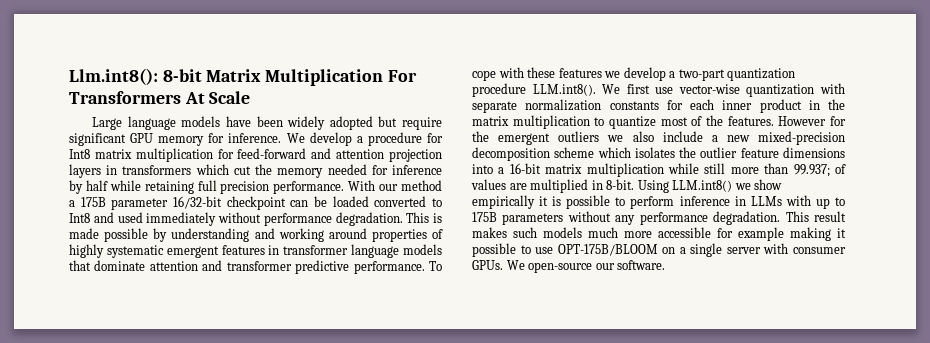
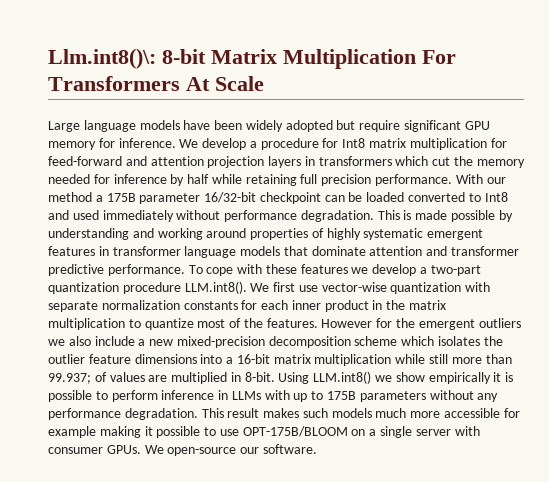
[69,68,158,85] Llm.int8(): -> [48,48,156,69] Llm.int8()\:

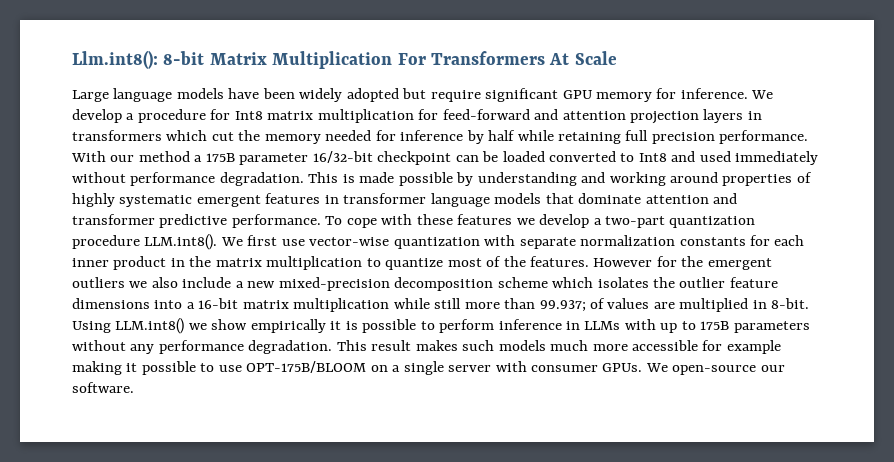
[48,48,156,69] Llm.int8()\: -> [72,50,158,69] Llm.int8():

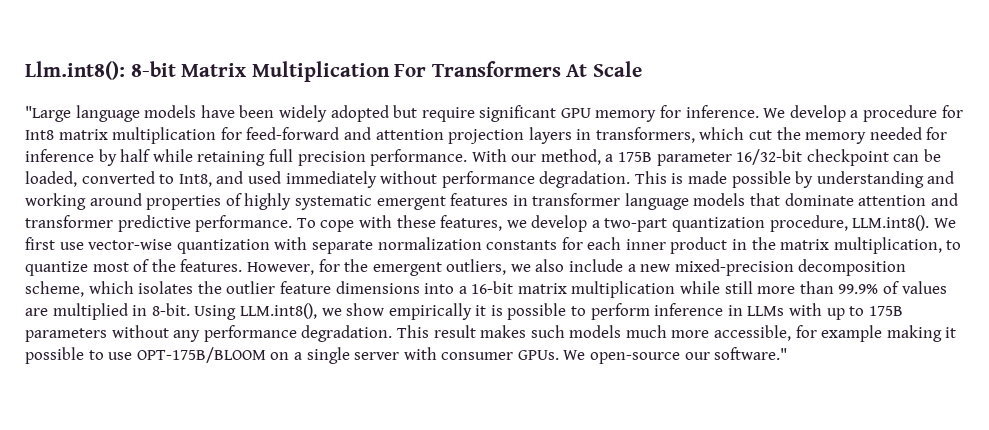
[72,90,109,102] Large -> [25,106,71,122] "Large
[72,130,162,141] transformers -> [595,127,695,143] transformers,
[138,151,190,162] method -> [540,149,601,165] method,
[502,151,545,162] loaded -> [25,171,77,187] loaded,
[638,153,667,162] Int8 -> [178,174,212,187] Int8,
[457,214,513,225] features -> [440,215,503,231] features,
[72,235,140,249] procedure -> [769,215,848,232] procedure,
[266,256,363,270] multiplication -> [833,237,942,254] multiplication,
[593,258,653,267] However -> [246,262,314,275] However,
[72,277,125,288] outliers -> [446,259,507,275] outliers,
[497,277,548,288] scheme -> [25,281,84,297] scheme,
[539,300,586,312] 99.937; -> [838,284,879,294] 99.9%
[115,318,185,334] LLM.int8() -> [239,303,317,319] LLM.int8(),
[632,340,699,351] accessible -> [714,325,792,341] accessible,
[72,382,134,393] software. -> [714,347,788,360] software."

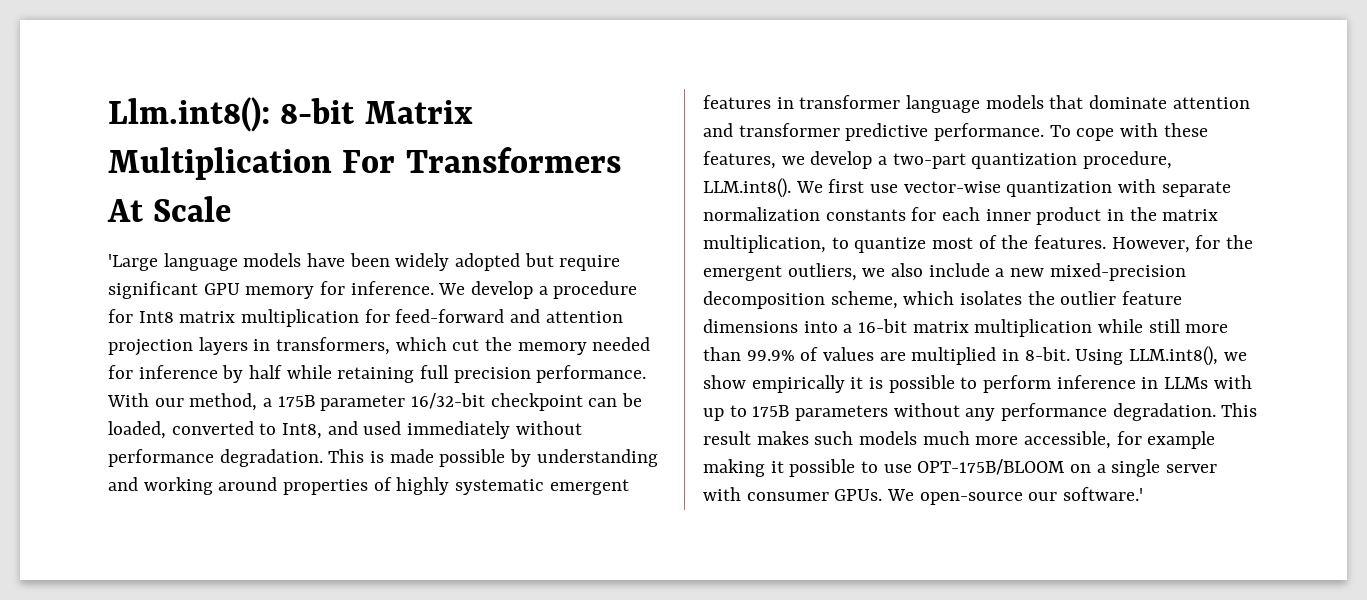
[25,106,71,122] "Large -> [108,254,158,271] 'Large
[714,347,788,360] software." -> [1063,487,1144,501] software.'

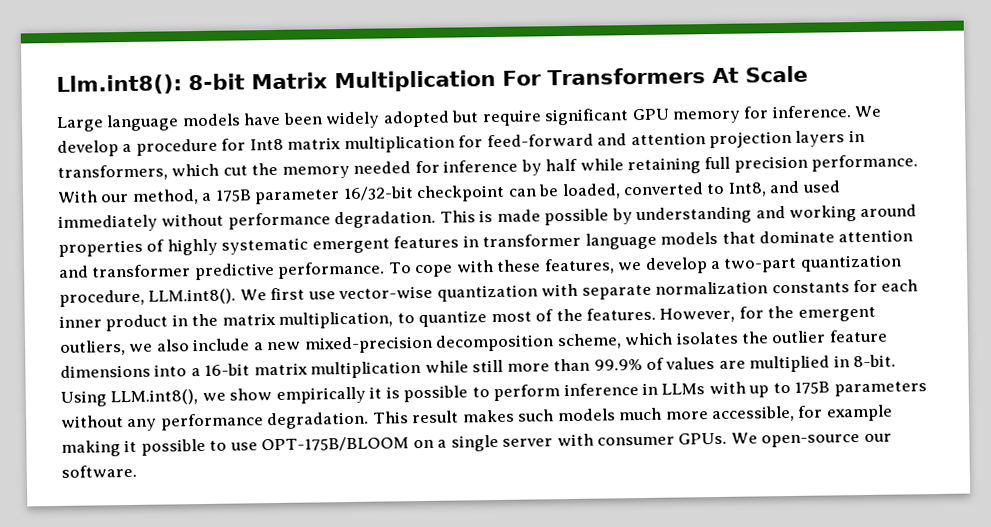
[108,254,158,271] 'Large -> [56,116,104,132] Large
[1063,487,1144,501] software.' -> [61,464,137,478] software.

